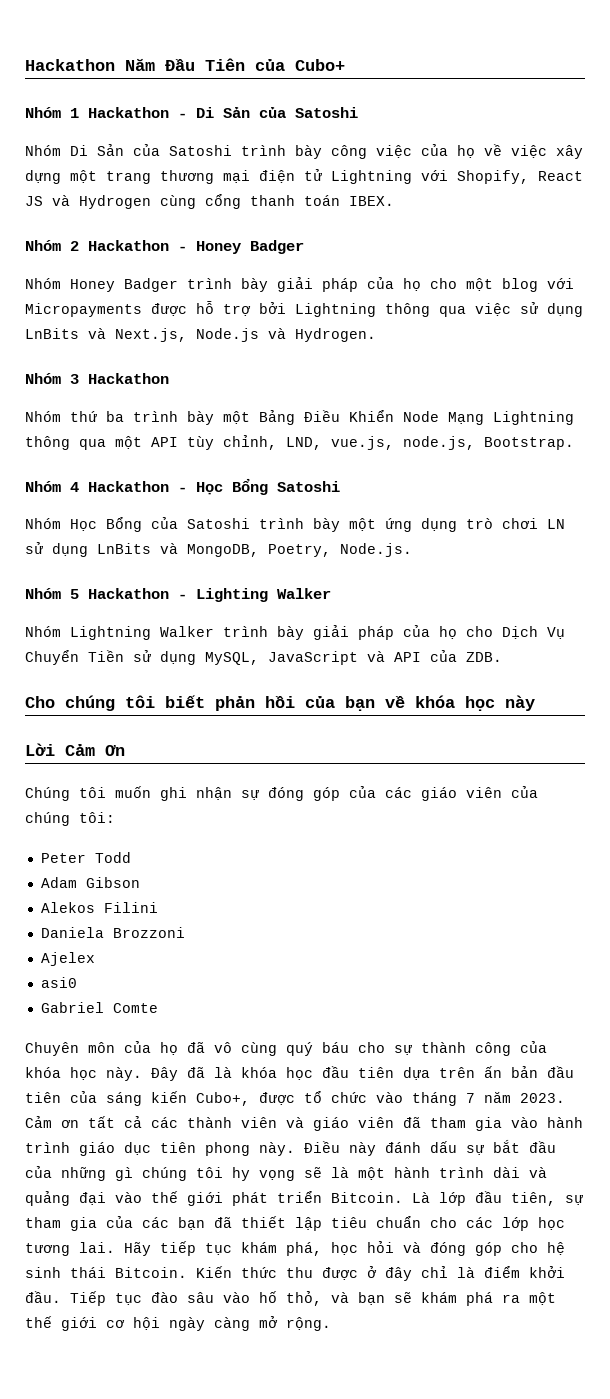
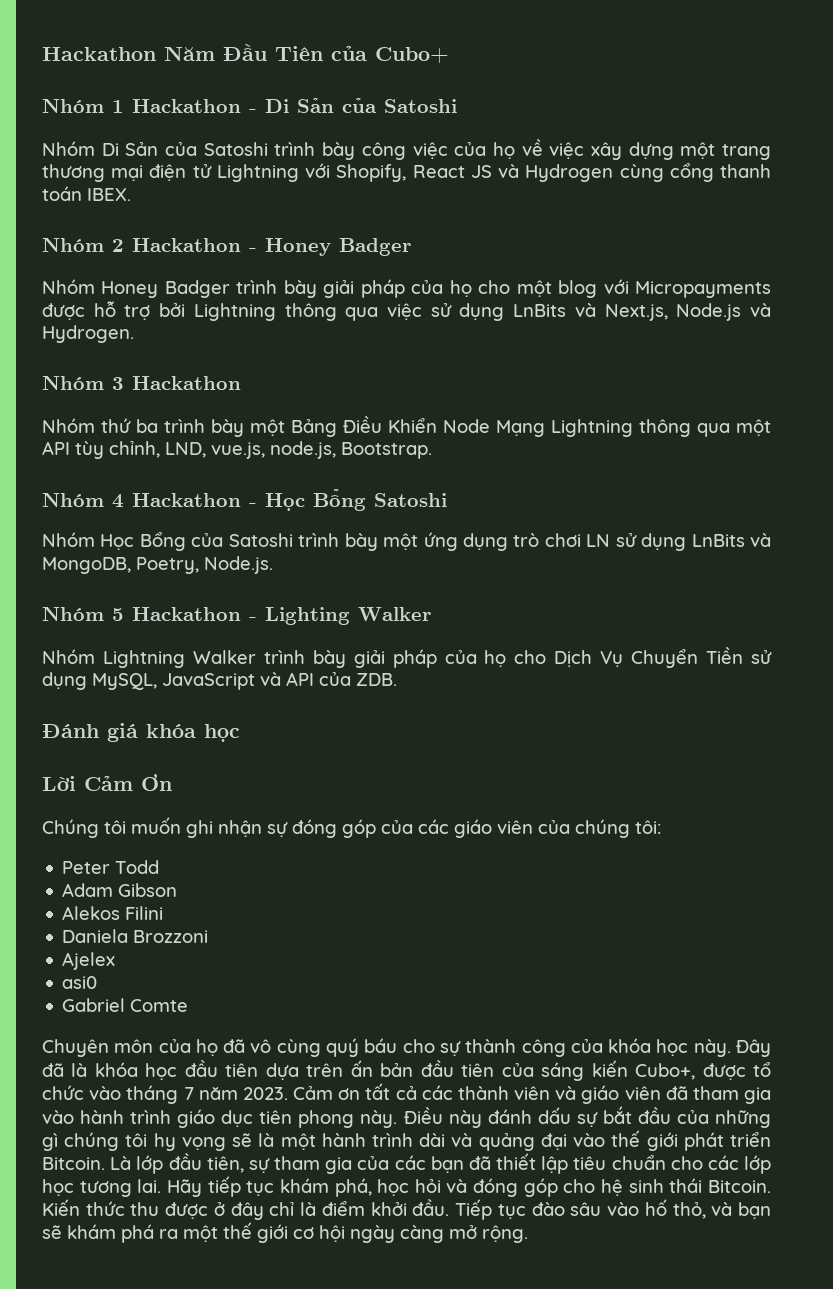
[25,695,535,711] Cho chúng tôi biết phản hồi của bạn về khóa học này -> [42,723,240,742] Đánh giá khóa học

